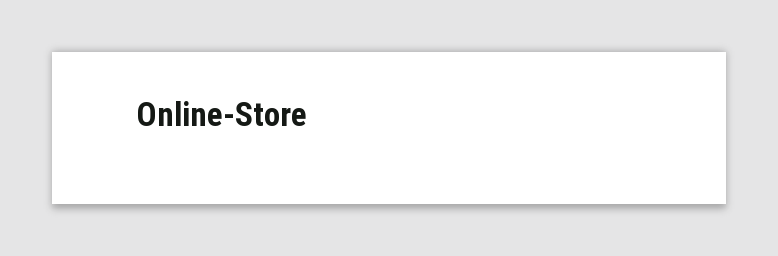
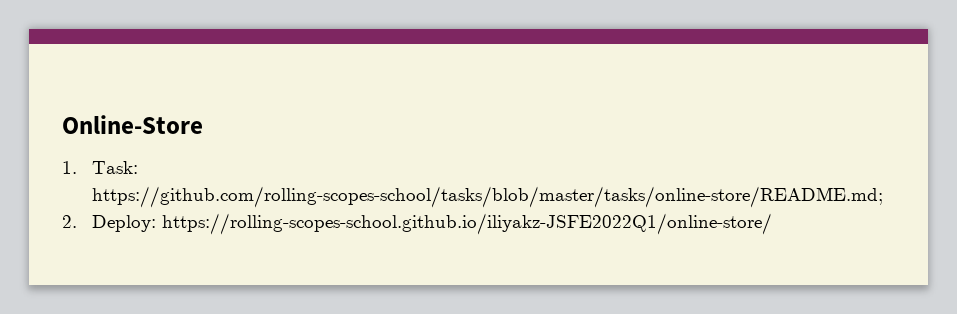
(307, 113) none -> [62,161,139,174] [92,186,884,208] [62,213,773,235] // 1. Task: https://github.com/rolling-scopes-school/tasks/blob/master/tasks/online-store/README.md; // 2. Deploy: https://rolling-scopes-school.github.io/iliyakz-JSFE2022Q1/online-store/

